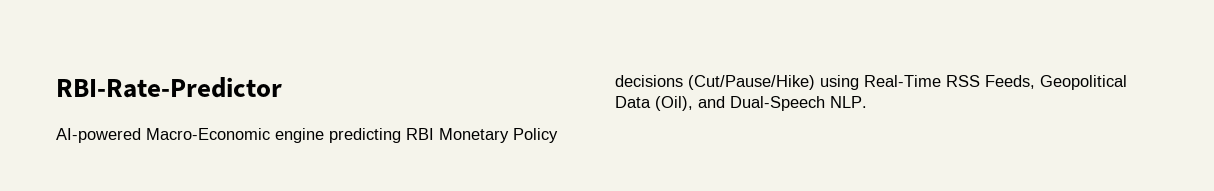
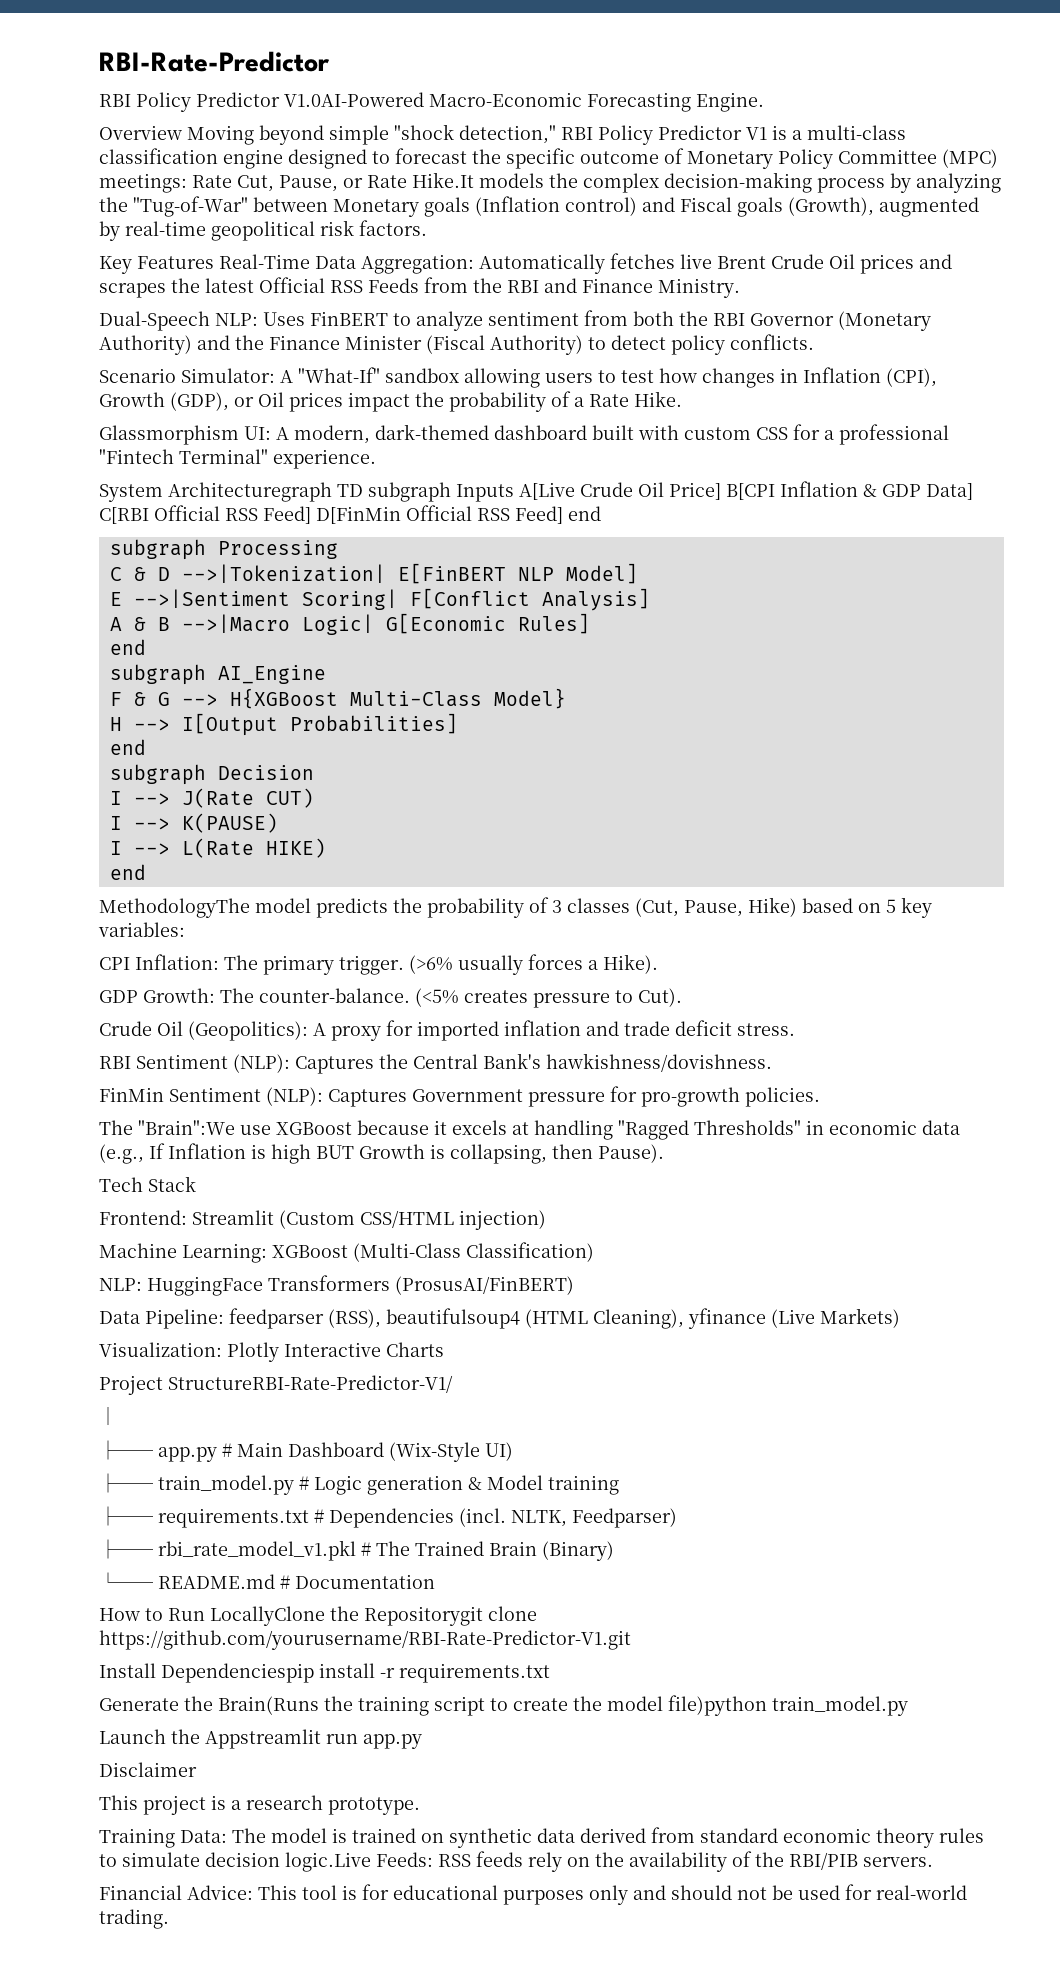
[56,128,558,143] [615,75,1127,90] [615,96,867,111] AI-powered Macro-Economic engine predicting RBI Monetary Policy decisions (Cut/Pause/Hike) using Real-Time RSS Feeds, Geopolitical Data (Oil), and Dual-Speech NLP. -> [99,92,764,112] [99,124,906,145] [99,148,998,169] [99,172,1001,193] [99,196,979,217] [99,220,427,241] [99,253,952,274] [99,277,740,298] [99,310,931,331] [99,334,814,355] [99,367,937,388] [99,391,682,412] [99,424,949,445] [99,449,376,469] [99,481,973,502] [99,505,601,524] [109,539,338,560] [109,563,638,584] [109,588,650,611] [109,613,590,635] [109,639,146,655] [109,664,326,685] [109,688,566,709] [109,713,458,736] [109,739,146,755] [109,764,314,785] [109,788,314,808] [109,813,278,833] [109,838,326,858] [109,864,146,880] [99,897,932,918] [98,922,185,937] [99,954,658,975] [99,988,682,1008] [99,1020,795,1041] [99,1053,772,1074] [99,1086,820,1107] [99,1120,960,1140] [99,1143,664,1164] [99,1176,196,1192] [99,1210,546,1230] [99,1242,594,1263] [99,1275,574,1296] [99,1308,900,1329] [99,1342,444,1362] [99,1375,453,1395] [99,1407,117,1426] [99,1440,513,1462] [99,1473,619,1495] [99,1506,677,1528] [99,1539,614,1561] [99,1572,435,1589] [99,1606,537,1626] [99,1630,631,1650] [99,1663,550,1683] [99,1695,908,1716] [99,1729,422,1749] [99,1762,197,1777] [99,1795,420,1815] [99,1827,984,1848] [99,1851,933,1872] [99,1884,967,1905] [99,1909,169,1929] RBI Policy Predictor V1.0AI-Powered Macro-Economic Forecasting Engine. // Overview Moving beyond simple "shock detection," RBI Policy Predictor V1 is a multi-class classification engine designed to forecast the specific outcome of Monetary Policy Committee (MPC) meetings: Rate Cut, Pause, or Rate Hike.It models the complex decision-making process by analyzing the "Tug-of-War" between Monetary goals (Inflation control) and Fiscal goals (Growth), augmented by real-time geopolitical risk factors. // Key Features Real-Time Data Aggregation: Automatically fetches live Brent Crude Oil prices and scrapes the latest Official RSS Feeds from the RBI and Finance Ministry. // Dual-Speech NLP: Uses FinBERT to analyze sentiment from both the RBI Governor (Monetary Authority) and the Finance Minister (Fiscal Authority) to detect policy conflicts. // Scenario Simulator: A "What-If" sandbox allowing users to test how changes in Inflation (CPI), Growth (GDP), or Oil prices impact the probability of a Rate Hike. // Glassmorphism UI: A modern, dark-themed dashboard built with custom CSS for a professional "Fintech Terminal" experience. // System Architecturegraph TD subgraph Inputs A[Live Crude Oil Price] B[CPI Inflation & GDP Data] C[RBI Official RSS Feed] D[FinMin Official RSS Feed] end // subgraph Processing // C & D -->|Tokenization| E[FinBERT NLP Model] // E -->|Sentiment Scoring| F[Conflict Analysis] // A & B -->|Macro Logic| G[Economic Rules] // end // subgraph AI_Engine // F & G --> H{XGBoost Multi-Class Model} // H --> I[Output Probabilities] // end // subgraph Decision // I --> J(Rate CUT) // I --> K(PAUSE) // I --> L(Rate HIKE) // end // MethodologyThe model predicts the probability of 3 classes (Cut, Pause, Hike) based on 5 key variables: // CPI Inflation: The primary trigger. (>6% usually forces a Hike). // GDP Growth: The counter-balance. (<5% creates pressure to Cut). // Crude Oil (Geopolitics): A proxy for imported inflation and trade deficit stress. // RBI Sentiment (NLP): Captures the Central Bank's hawkishness/dovishness. // FinMin Sentiment (NLP): Captures Government pressure for pro-growth policies. // The "Brain":We use XGBoost because it excels at handling "Ragged Thresholds" in economic data (e.g., If Inflation is high BUT Growth is collapsing, then Pause). // Tech Stack // Frontend: Streamlit (Custom CSS/HTML injection) // Machine Learning: XGBoost (Multi-Class Classification) // NLP: HuggingFace Transformers (ProsusAI/FinBERT) // Data Pipeline: feedparser (RSS), beautifulsoup4 (HTML Cleaning), yfinance (Live Markets) // Visualization: Plotly Interactive Charts // Project StructureRBI-Rate-Predictor-V1/ // │ // ├── app.py # Main Dashboard (Wix-Style UI) // ├── train_model.py # Logic generation & Model training // ├── requirements.txt # Dependencies (incl. NLTK, Feedparser) // ├── rbi_rate_model_v1.pkl # The Trained Brain (Binary) // └── README.md # Documentation // How to Run LocallyClone the Repositorygit clone https://github.com/yourusername/RBI-Rate-Predictor-V1.git // Install Dependenciespip install -r requirements.txt // Generate the Brain(Runs the training script to create the model file)python train_model.py // Launch the Appstreamlit run app.py // Disclaimer // This project is a research prototype. // Training Data: The model is trained on synthetic data derived from standard economic theory rules to simulate decision logic.Live Feeds: RSS feeds rely on the availability of the RBI/PIB servers. // Financial Advice: This tool is for educational purposes only and should not be used for real-world trading.

